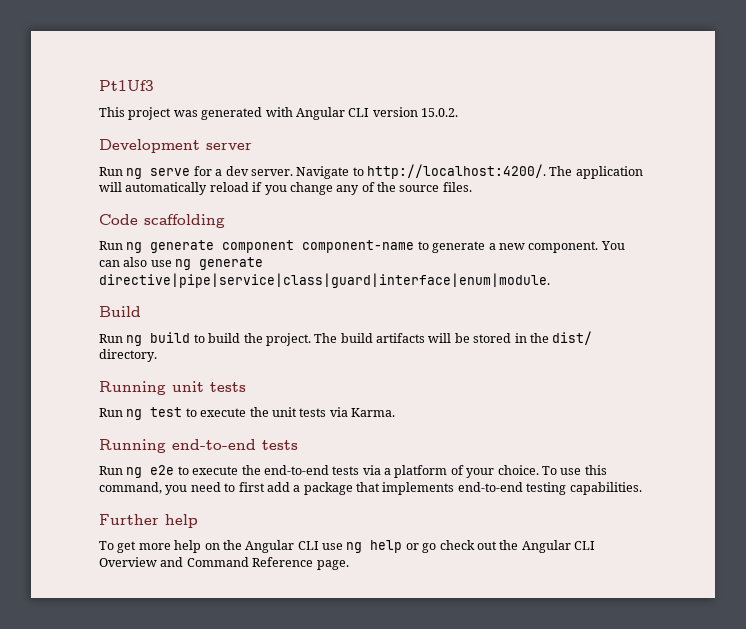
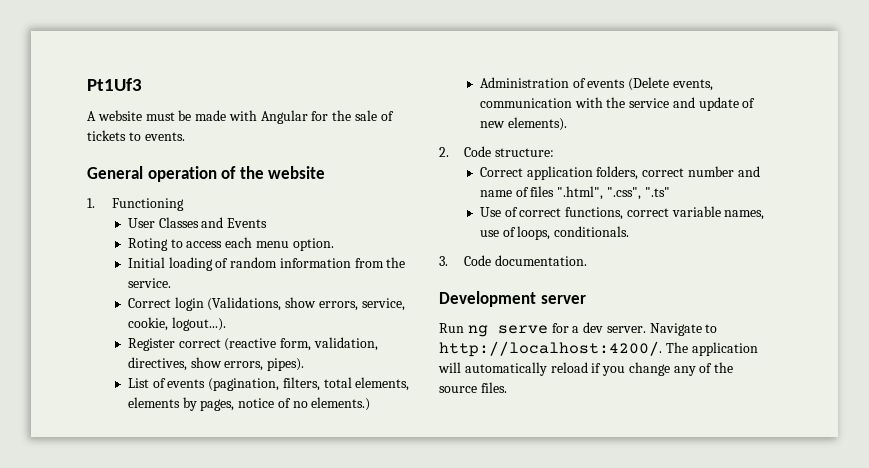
[99,107,458,120] This project was generated with Angular CLI version 15.0.2. -> [87,110,394,124] [87,130,185,141] [87,166,326,182] [87,198,185,211] [127,217,268,228] [127,237,334,251] [127,257,406,271] [127,278,171,288] [127,297,405,311] [127,317,226,331] [127,337,378,351] [127,357,305,371] [127,377,410,391] [127,397,371,411] [479,77,713,91] [479,97,756,111] [479,117,567,131] [439,146,555,157] [479,166,760,180] [479,186,670,200] [479,206,765,220] [479,226,630,240] [439,255,588,266] A website must be made with Angular for the sale of tickets to events. // General operation of the website // 1. Functioning // User Classes and Events // Roting to access each menu option. // Initial loading of random information from the service. // Correct login (Validations, show errors, service, cookie, logout...). // Register correct (reactive form, validation, directives, show errors, pipes). // List of events (pagination, filters, total elements, elements by pages, notice of no elements.) // Administration of events (Delete events, communication with the service and update of new elements). // 2. Code structure: // Correct application folders, correct number and name of files ".html", ".css", ".ts" // Use of correct functions, correct variable names, use of loops, conditionals. // 3. Code documentation.
[99,214,225,228] [99,240,625,253] [99,257,264,270] [99,273,550,288] [99,306,141,317] [99,331,593,346] [99,349,157,362] [99,381,246,395] [99,407,395,420] [99,439,298,453] [99,465,607,478] [99,482,642,495] [99,514,198,528] [99,540,595,553] [99,557,349,570] // Code scaffolding // Run ng generate component component-name to generate a new component. You can also use ng generate directive|pipe|service|class|guard|interface|enum|module. // Build // Run ng build to build the project. The build artifacts will be stored in the dist/ directory. // Running unit tests // Run ng test to execute the unit tests via Karma. // Running end-to-end tests // Run ng e2e to execute the end-to-end tests via a platform of your choice. To use this command, you need to first add a package that implements end-to-end testing capabilities. // Further help // To get more help on the Angular CLI use ng help or go check out the Angular CLI Overview and Command Reference page. -> (507, 387) none

